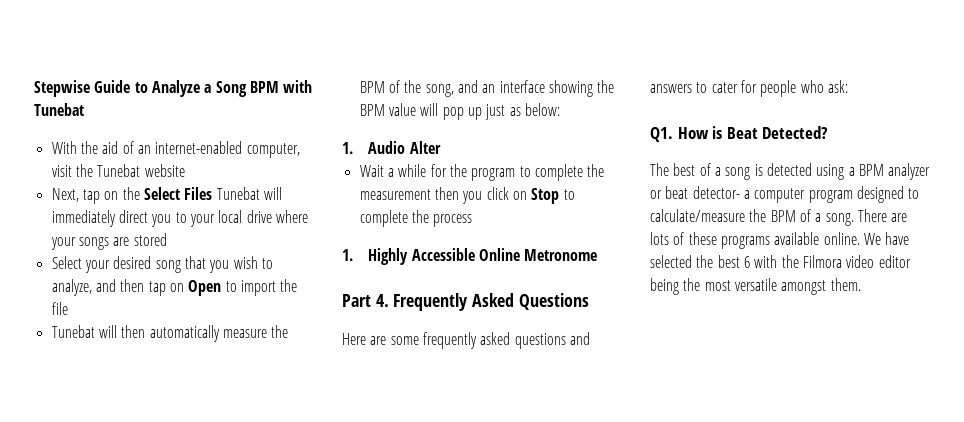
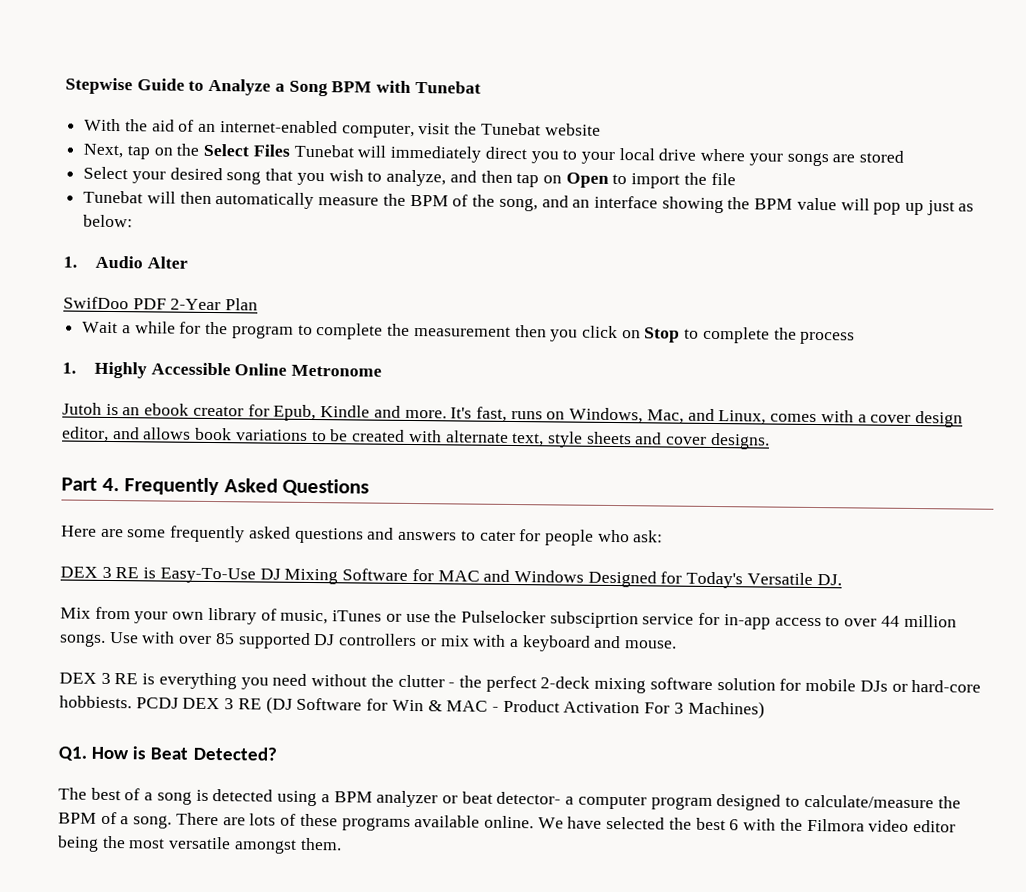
(441, 147) none -> [63,296,259,311] // SwifDoo PDF 2-Year Plan
(598, 255) none -> [62,402,963,428] [62,426,770,450] // Jutoh is an ebook creator for Epub, Kindle and more. It's fast, runs on Windows, Mac, and Linux, comes with a cover design editor, and allows book variations to be created with alternate text, style sheets and cover designs.
(848, 86) none -> [60,566,842,589] [60,606,957,630] [59,631,678,652] [59,672,982,694] [59,695,765,719] // DEX 3 RE is Easy-To-Use DJ Mixing Software for MAC and Windows Designed for Today's Versatile DJ. // Mix from your own library of music, iTunes or use the Pulselocker subsciprtion service for in-app access to over 44 million songs. Use with over 85 supported DJ controllers or mix with a keyboard and mouse. // DEX 3 RE is everything you need without the clutter - the perfect 2-deck mixing software solution for mobile DJs or hard-core hobbiests. PCDJ DEX 3 RE (DJ Software for Win & MAC - Product Activation For 3 Machines)

